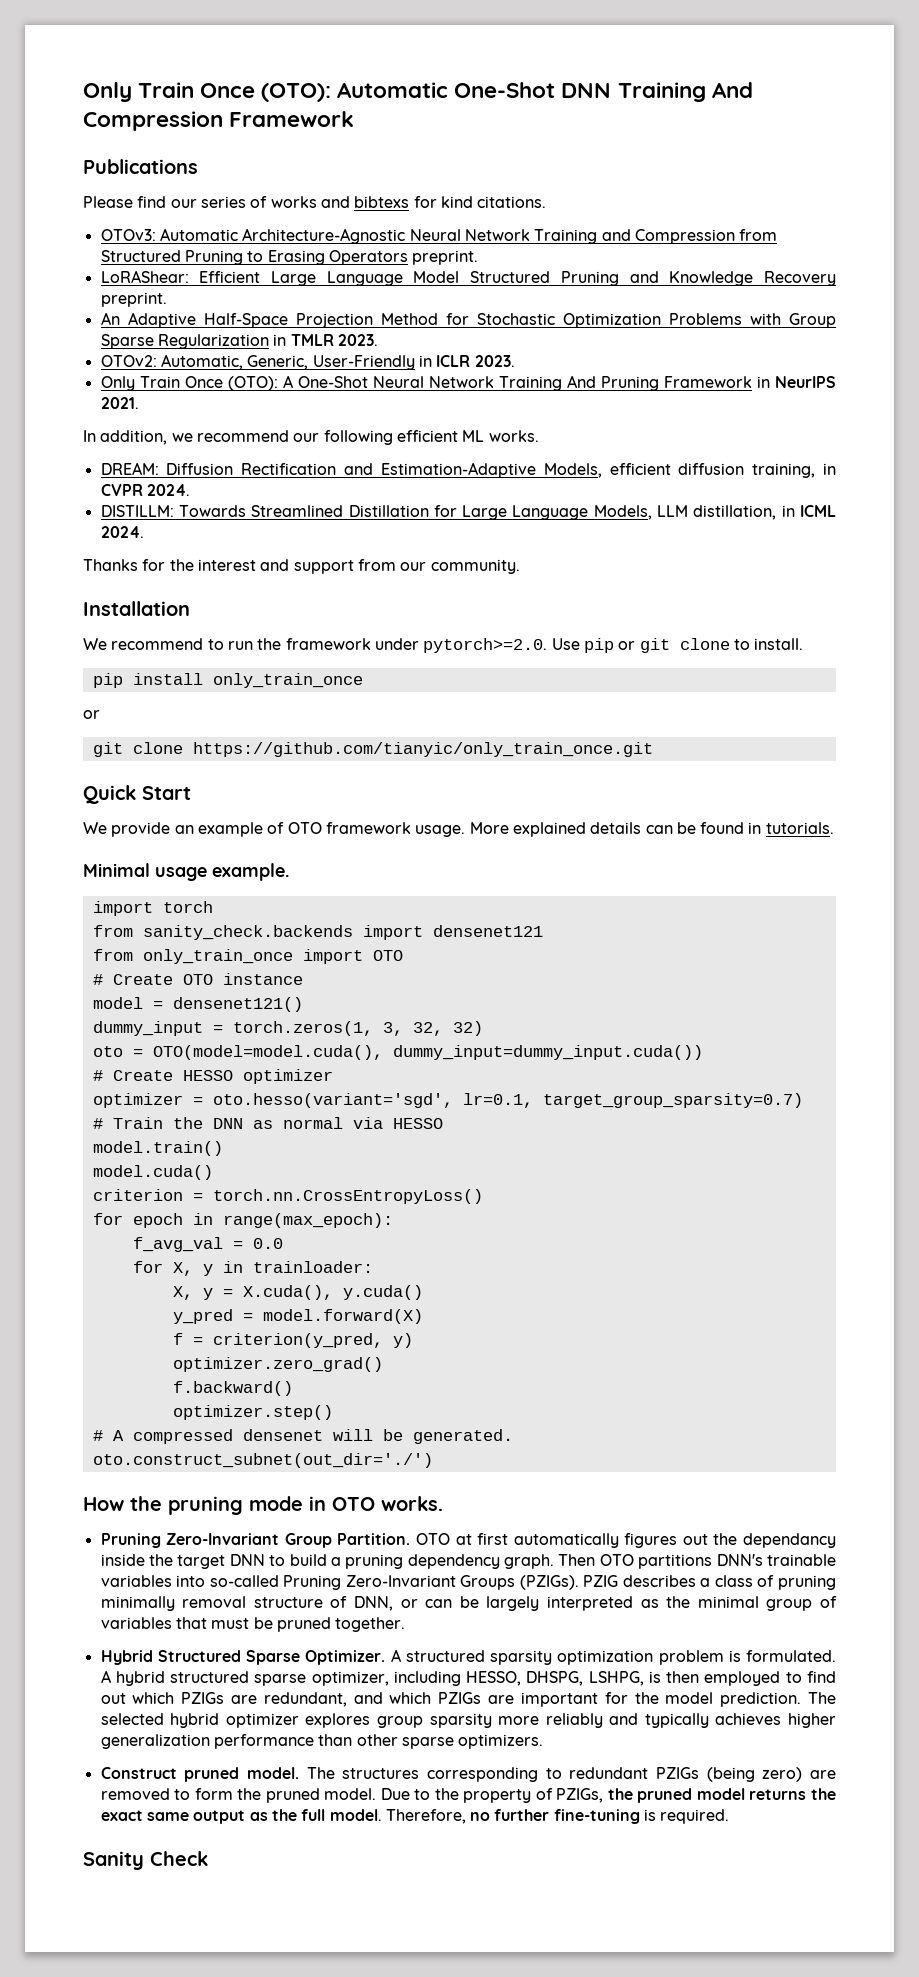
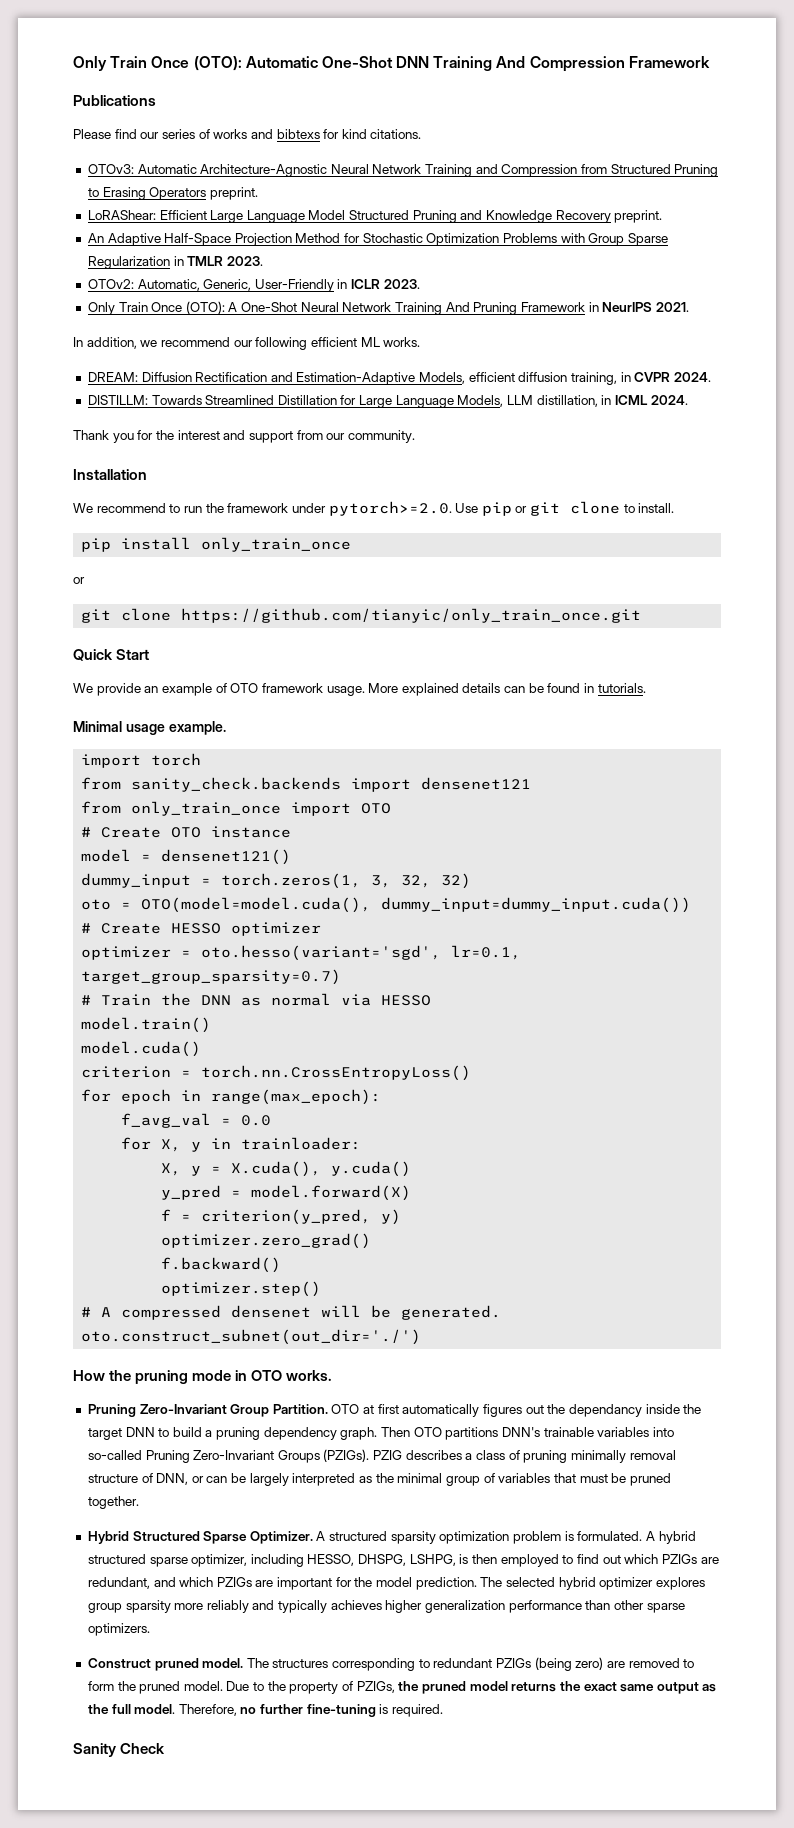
[83,559,138,571] Thanks -> [73,430,134,443] Thank you

